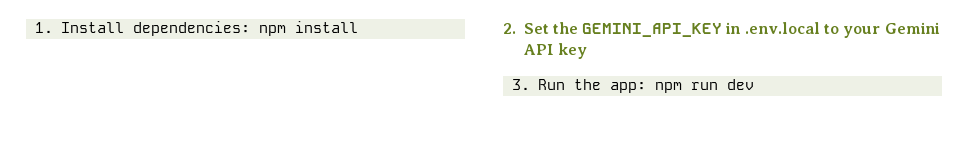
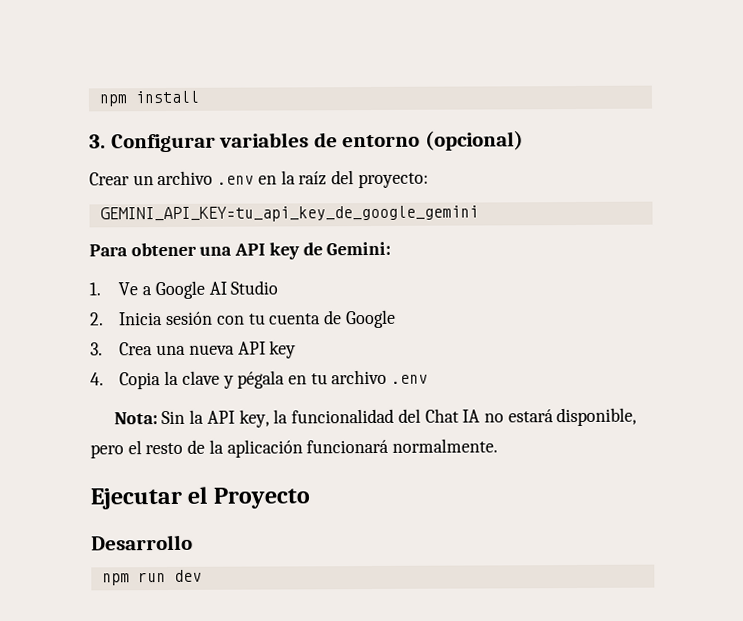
[35,21,250,36] 1. Install dependencies: -> (98, 100) none
[503,22,940,38] [523,43,587,59] [512,79,646,93] 2. Set the GEMINI_API_KEY in .env.local to your Gemini API key // 3. Run the app: -> [89,130,524,153] [89,170,429,189] [99,205,479,223] [89,241,392,260] [89,280,279,300] [90,309,396,329] [90,340,297,359] [90,369,429,390] [113,407,638,428] [90,438,499,459] [90,486,310,510] [91,534,193,551] 3. Configurar variables de entorno (opcional) // Crear un archivo .env en la raíz del proyecto: // GEMINI_API_KEY=tu_api_key_de_google_gemini // Para obtener una API key de Gemini: // 1. Ve a Google AI Studio // 2. Inicia sesión con tu cuenta de Google // 3. Crea una nueva API key // 4. Copia la clave y pégala en tu archivo .env // Nota: Sin la API key, la funcionalidad del Chat IA no estará disponible, pero el resto de la aplicación funcionará normalmente. // Ejecutar el Proyecto // Desarrollo //

